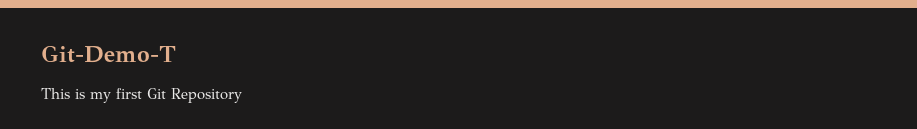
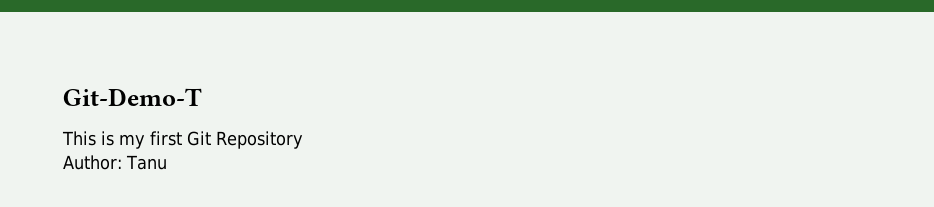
(242, 95) none -> [63,155,167,170] // Author: Tanu

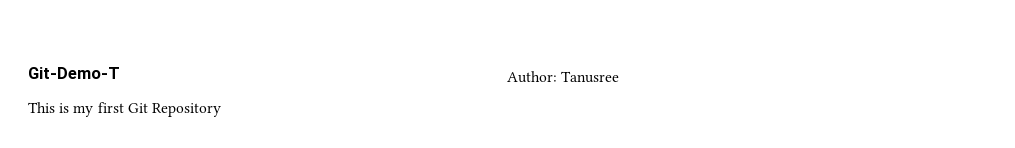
[126,155,167,170] Tanu -> [561,71,620,83] Tanusree

